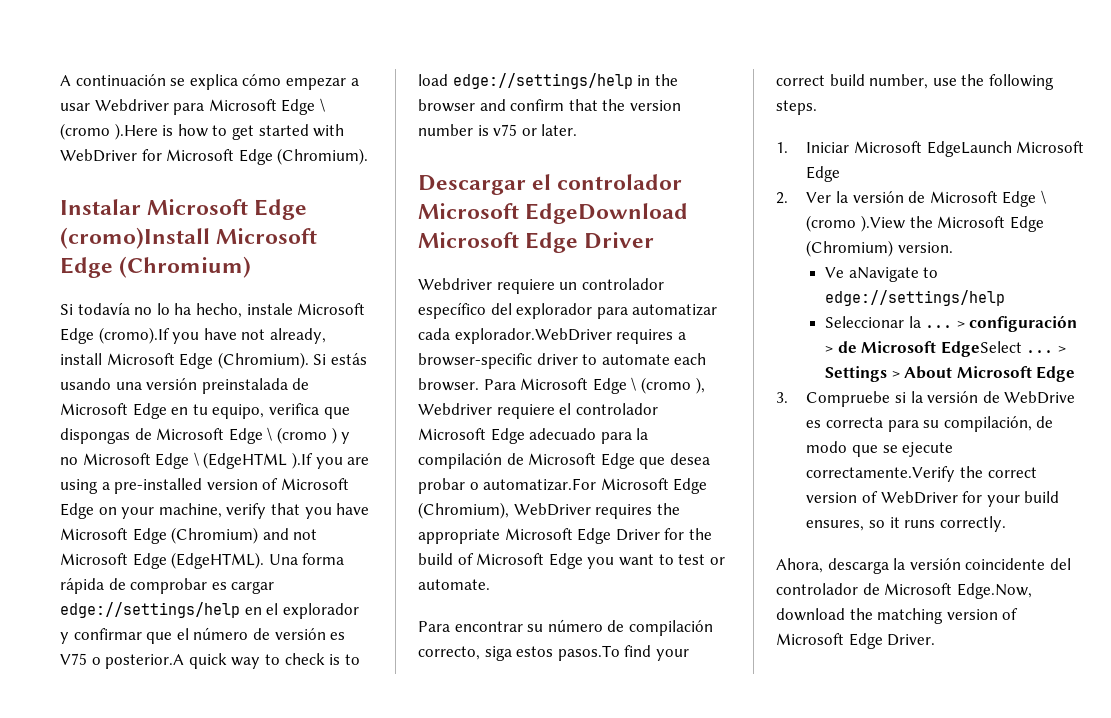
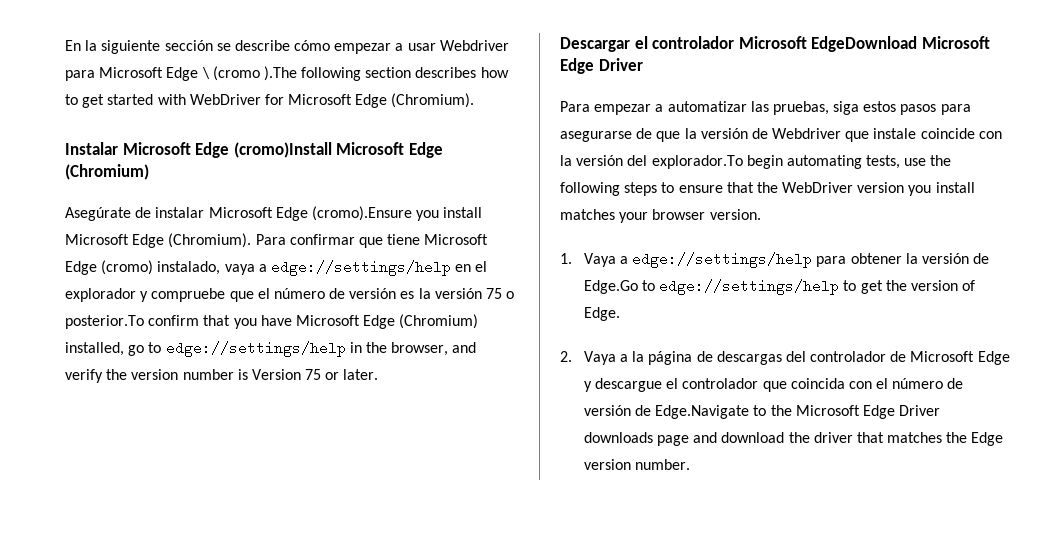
[60,74,238,90] A continuación se explica -> [65,40,290,54] En la siguiente sección se describe
[114,123,174,140] ).Here is -> [263,66,477,81] ).The following section describes
[60,302,366,318] [60,327,326,344] [60,352,367,369] [60,378,310,394] [60,403,350,419] [60,427,351,444] [60,452,370,469] [60,478,349,494] [60,503,267,519] Si todavía no lo ha hecho, instale Microsoft Edge (cromo).If you have not already, install Microsoft Edge (Chromium). Si estás usando una versión preinstalada de Microsoft Edge en tu equipo, verifica que dispongas de Microsoft Edge \ (cromo ) y no Microsoft Edge \ (EdgeHTML ).If you are using a pre-installed version of Microsoft Edge on your machine, verify -> [65,206,483,221] [65,233,489,248] [65,260,488,276] [65,288,515,302] [65,315,200,329] Asegúrate de instalar Microsoft Edge (cromo).Ensure you install Microsoft Edge (Chromium). Para confirmar que tiene Microsoft Edge (cromo) instalado, vaya a edge://settings/help en el explorador y compruebe que el número de versión es la versión 75 o posterior.To confirm
[262,528,318,540] [60,552,345,569] [60,578,275,594] [60,602,359,619] [60,627,346,644] [60,653,360,669] [418,73,678,89] [418,99,598,112] and not Microsoft Edge (EdgeHTML). Una forma rápida de comprobar es cargar edge://settings/help en el explorador y confirmar que el número de versión es V75 o posterior.A quick way to check is to load edge://settings/help in the browser and confirm that -> [65,341,477,357] [65,369,103,383] installed, go to edge://settings/help in the browser, and verify
[493,124,518,136] v75 -> [251,369,322,380] Version 75
[418,278,664,294] [418,302,718,319] [418,328,686,344] [418,353,707,369] [418,377,705,394] [418,403,658,419] [418,428,649,444] [418,453,710,469] [418,478,708,494] [418,502,680,519] [418,528,712,544] [418,553,725,569] [418,579,490,590] [418,619,713,636] [418,645,689,661] [776,74,1054,90] [776,100,817,115] [776,141,1085,157] [806,166,841,182] [776,190,1046,207] [806,215,1044,232] [806,240,953,257] [825,267,939,282] [825,290,1006,306] [825,315,1078,332] [825,341,1067,357] [825,366,1076,382] [776,391,1076,407] [806,416,1054,432] [806,441,954,457] [806,466,1037,482] [806,491,1060,507] [806,516,1006,532] [776,558,1071,574] [776,583,1032,599] [776,608,1019,624] [776,633,936,649] Webdriver requiere un controlador específico del explorador para automatizar cada explorador.WebDriver requires a browser-specific driver to automate each browser. Para Microsoft Edge \ (cromo ), Webdriver requiere el controlador Microsoft Edge adecuado para la compilación de Microsoft Edge que desea probar o automatizar.For Microsoft Edge (Chromium), WebDriver requires the appropriate Microsoft Edge Driver for the build of Microsoft Edge you want to test or automate. // Para encontrar su número de compilación correcto, siga estos pasos.To find your correct build number, use the following steps. // 1. Iniciar Microsoft EdgeLaunch Microsoft Edge // 2. Ver la versión de Microsoft Edge \ (cromo ).View the Microsoft Edge (Chromium) version. // Ve aNavigate to edge://settings/help // Seleccionar la ... > configuración > de Microsoft EdgeSelect ... > Settings > About Microsoft Edge // 3. Compruebe si la versión de WebDrive es correcta para su compilación, de modo que se ejecute correctamente.Verify the correct version of WebDriver for your build ensures, so it runs correctly. // Ahora, descarga la versión coincidente del controlador de Microsoft Edge.Now, download the matching version of Microsoft Edge Driver. -> [560,101,971,115] [560,128,1002,142] [560,155,952,169] [560,182,975,196] [560,209,761,223] [560,252,990,268] [583,279,976,295] [583,307,620,321] [560,351,1010,365] [583,378,964,392] [583,405,941,419] [583,432,1004,446] [583,459,690,470] Para empezar a automatizar las pruebas, siga estos pasos para asegurarse de que la versión de Webdriver que instale coincide con la versión del explorador.To begin automating tests, use the following steps to ensure that the WebDriver version you install matches your browser version. // 1. Vaya a edge://settings/help para obtener la versión de Edge.Go to edge://settings/help to get the version of Edge. // 2. Vaya a la página de descargas del controlador de Microsoft Edge y descargue el controlador que coincida con el número de versión de Edge.Navigate to the Microsoft Edge Driver downloads page and download the driver that matches the Edge version number.

